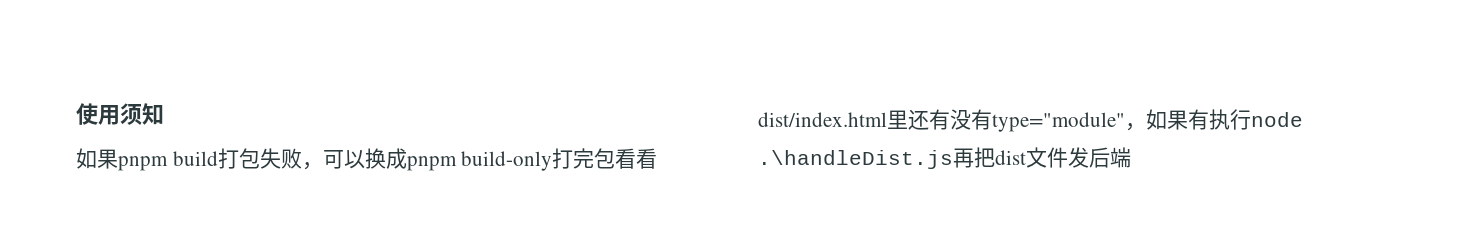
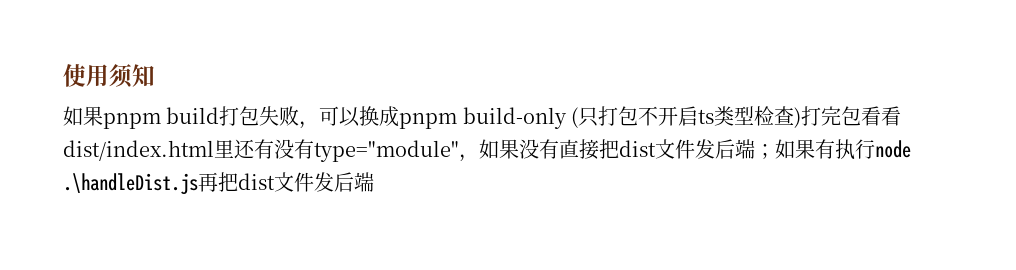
(553, 161) none -> [571,106,802,128] (只打包不开启ts类型检查)
(1188, 120) none -> [519,139,815,160] 没有直接把dist文件发后端；如果

